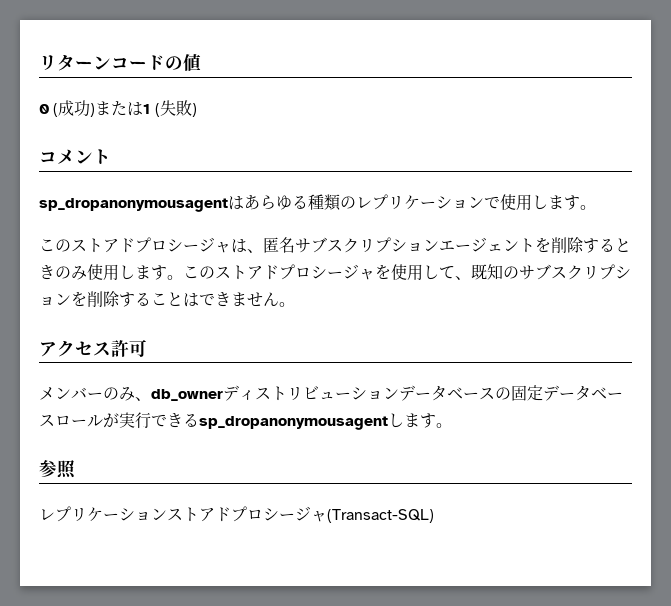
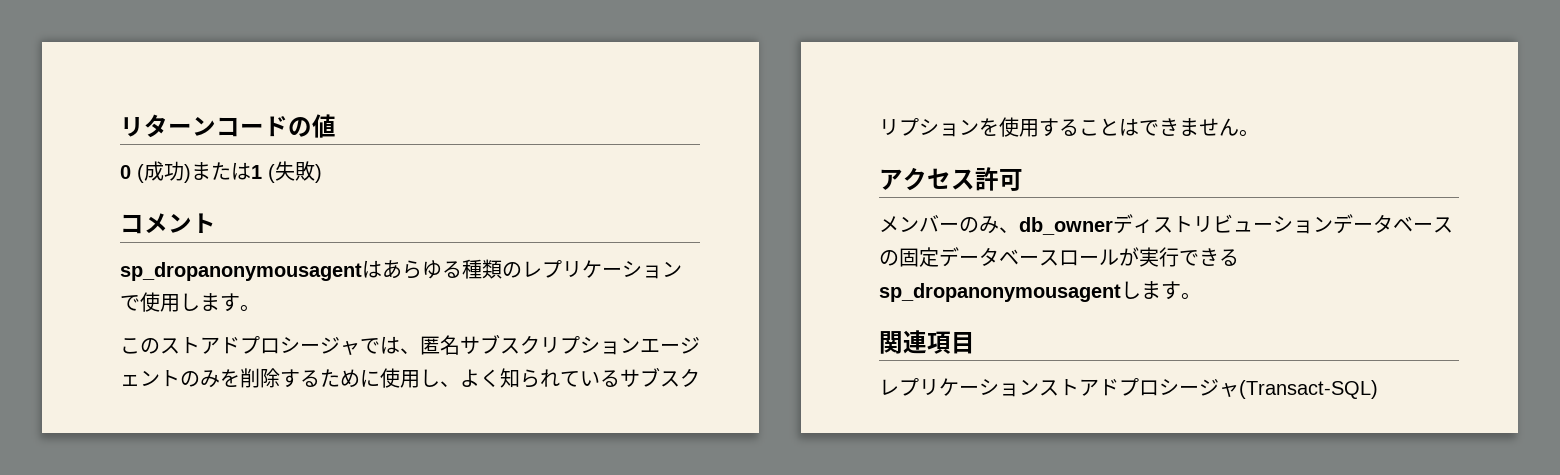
(231, 247) none -> [360,338,380,354] で
[535,237,631,253] [39,264,519,281] を削除するときのみ使用します。このストアドプロシージャを使用して、既知の -> [180,368,620,388] のみを削除するために使用し、よく知られている
[87,291,120,307] 削除 -> [999,117,1039,137] 使用
[39,460,76,479] 参照 -> [879,330,975,354] 関連項目

